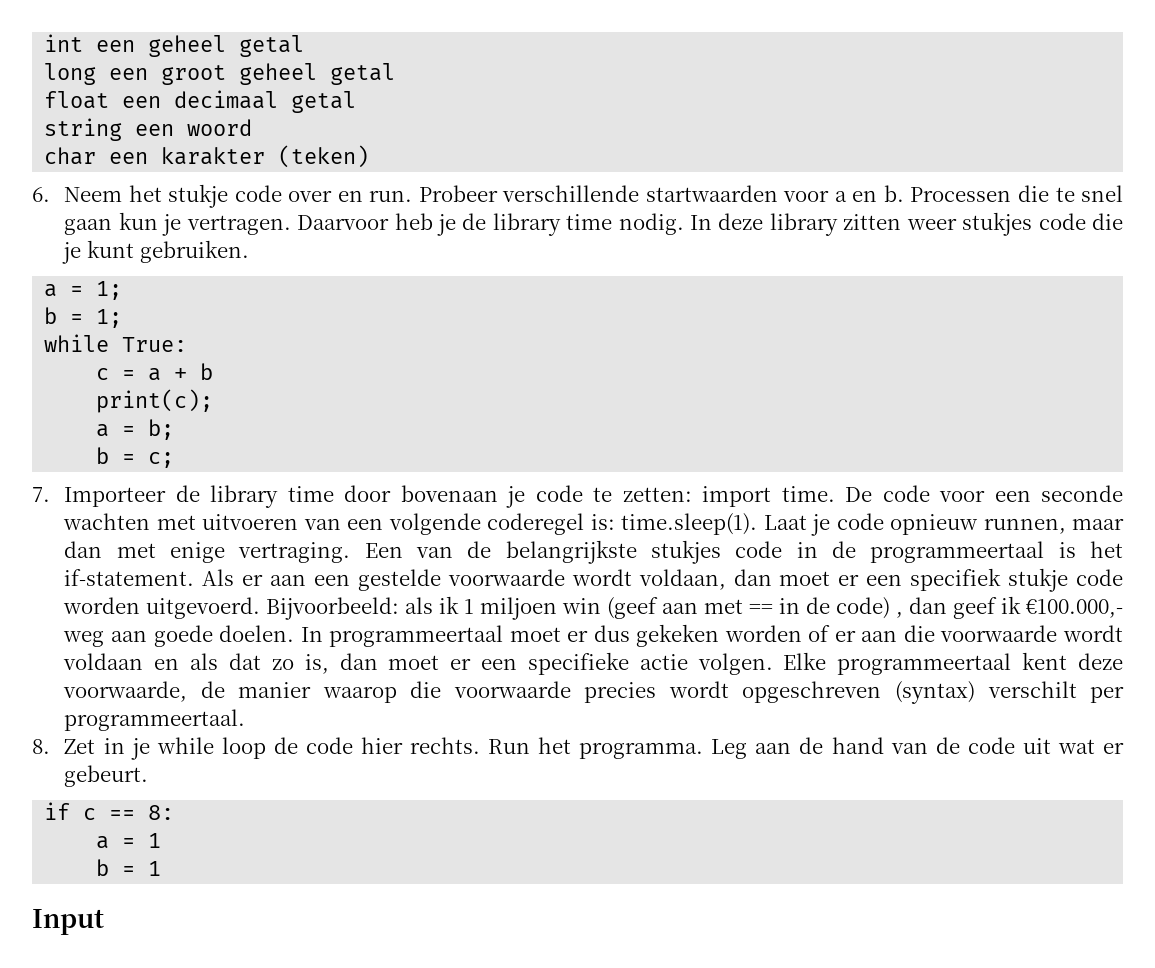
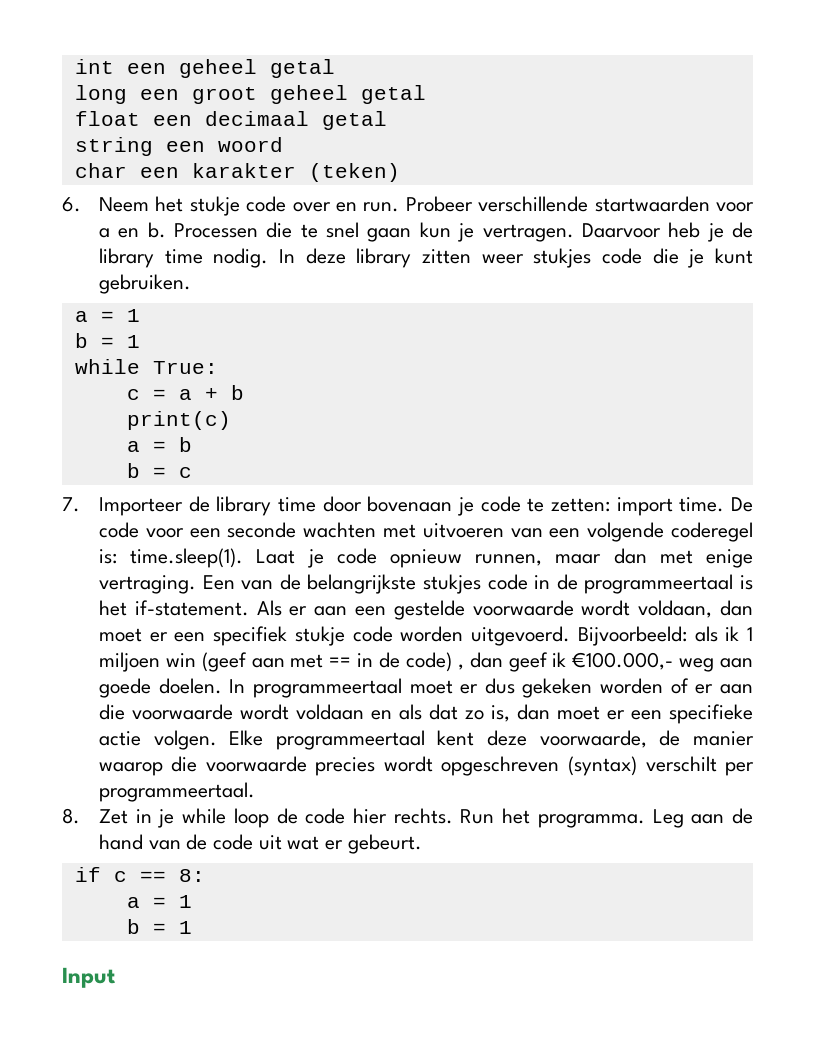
[96,281,123,300] [44,307,123,328] 1; // b = 1; -> [126,309,140,322] [74,333,140,348] 1 // b = 1
[96,389,214,413] [96,419,175,440] [96,447,175,468] print(c); // a = b; // b = c; -> [126,411,231,430] [126,437,192,452] [126,463,192,478] print(c) // a = b // b = c

